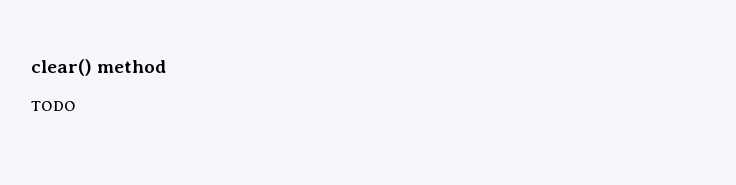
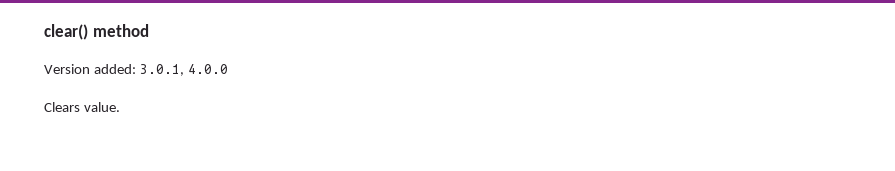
[31,101,76,111] TODO -> [44,64,228,76] [44,102,120,112] Version added: 3.0.1, 4.0.0 // Clears value.

